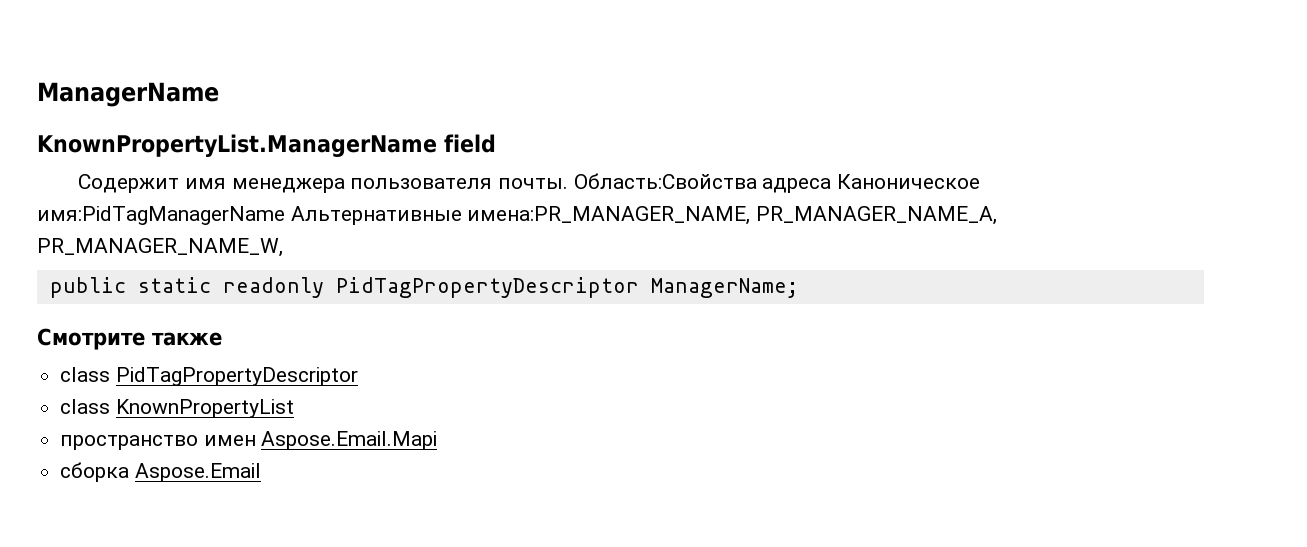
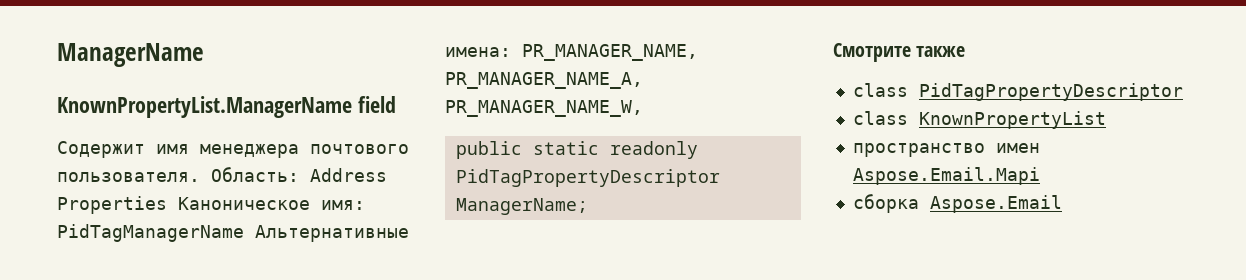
[350,173,980,193] [37,206,751,225] пользователя почты. Область:Свойства адреса Каноническое имя:PidTagManagerName Альтернативные имена:PR_MANAGER_NAME, -> [310,144,409,154] [57,167,387,182] [57,196,365,214] [57,224,409,242] [445,44,698,61] почтового пользователя. Область: Address Properties Каноническое имя: PidTagManagerName Альтернативные имена: PR_MANAGER_NAME,

